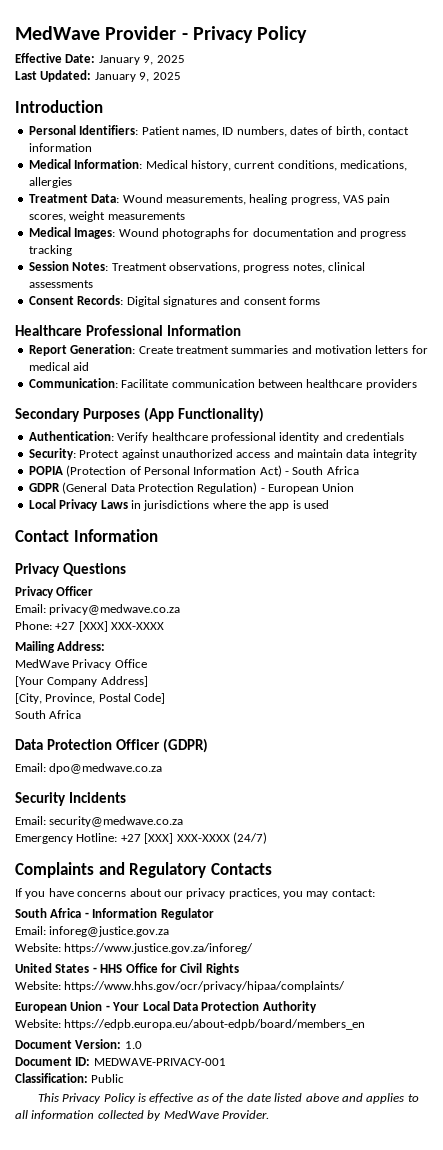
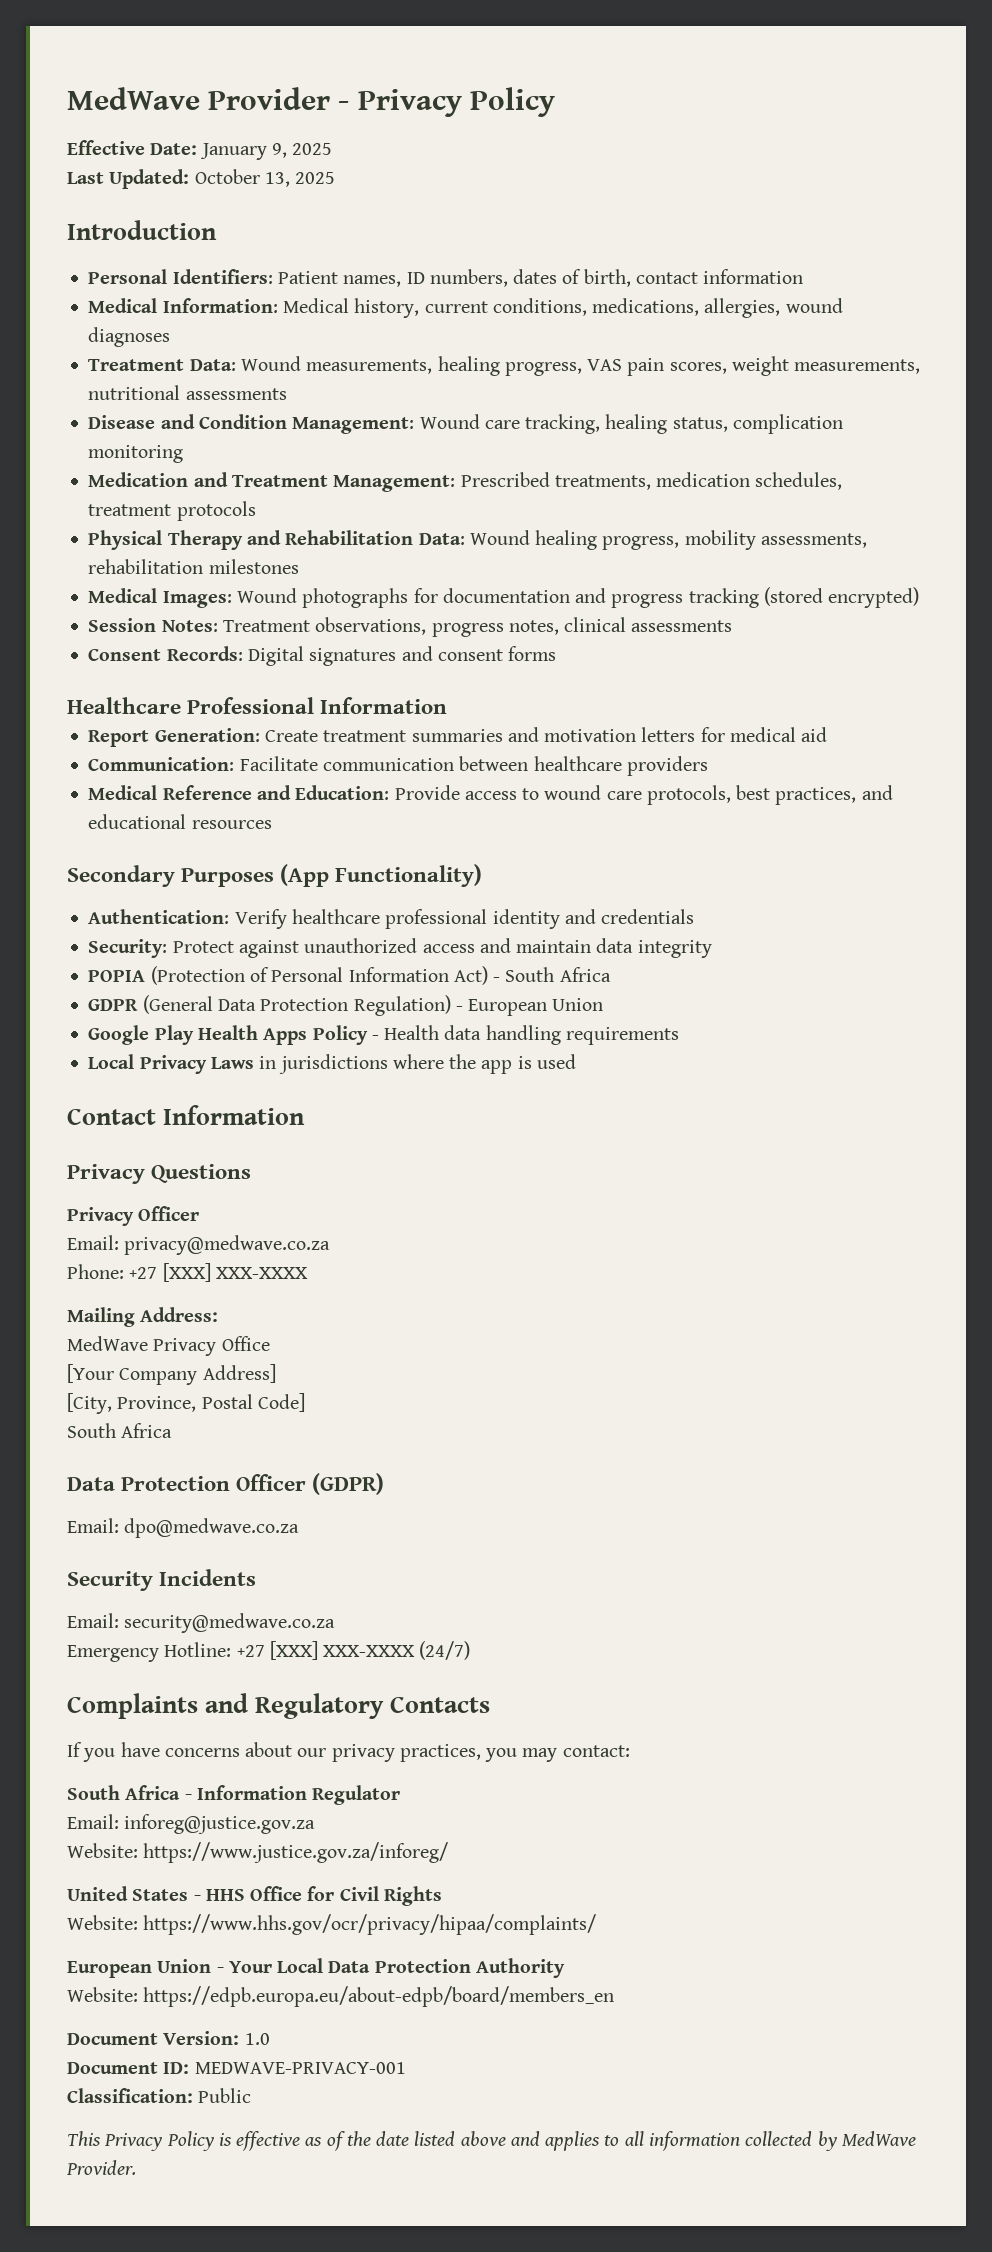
[94,72,150,82] January 9, -> [194,169,290,187] October 13,
[28,177,72,188] allergies -> [704,298,843,318] [88,327,171,347] allergies, wound diagnoses
[107,212,185,220] measurements -> [794,359,921,374] [88,385,287,400] [88,414,843,434] [88,445,184,463] [88,472,843,492] [88,501,256,521] [88,530,867,550] [88,559,299,574] measurements, nutritional assessments // Disease and Condition Management: Wound care tracking, healing status, complication monitoring // Medication and Treatment Management: Prescribed treatments, medication schedules, treatment protocols // Physical Therapy and Rehabilitation Data: Wound healing progress, mobility assessments, rehabilitation milestones
(72, 250) none -> [763,587,920,608] (stored encrypted)
(417, 384) none -> [88,785,893,805] [88,814,272,829] // Medical Reference and Education: Provide access to wound care protocols, best practices, and educational resources
(355, 487) none -> [88,1025,679,1045] // Google Play Health Apps Policy - Health data handling requirements

